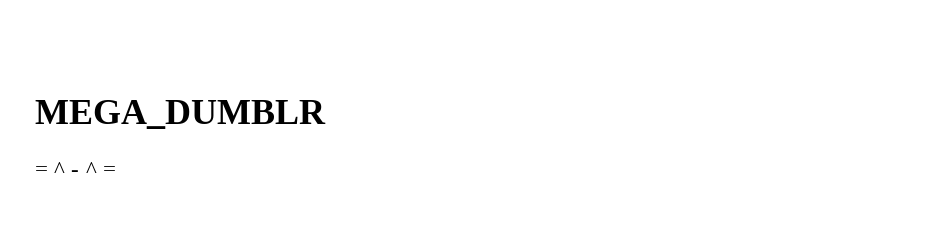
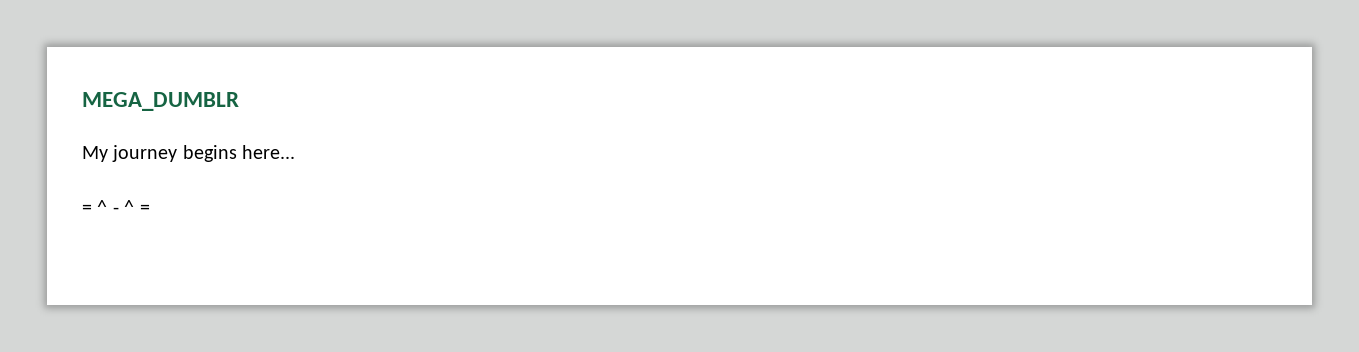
(326, 114) none -> [82,145,296,162] // My journey begins here...

